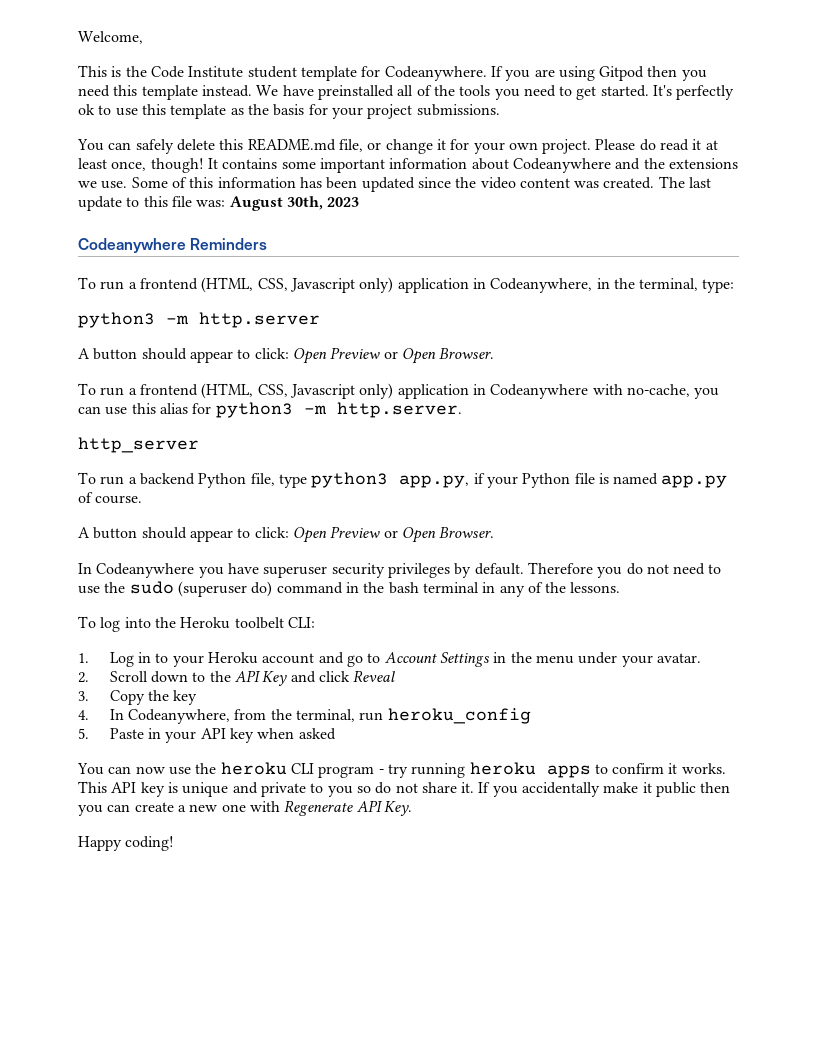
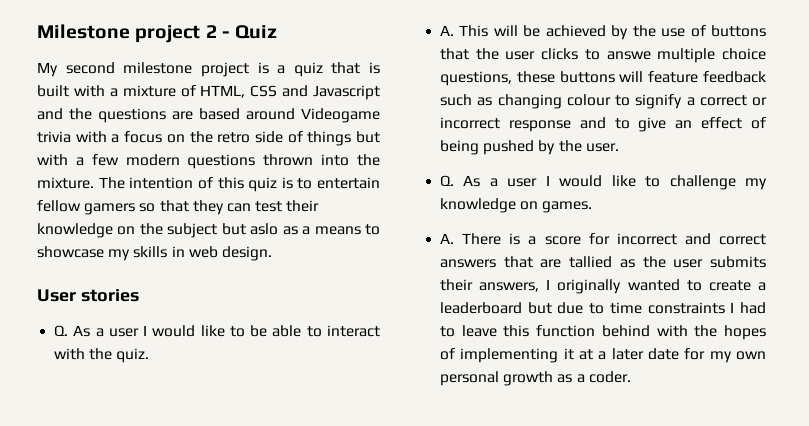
[78,31,143,44] [78,65,707,81] [78,85,735,100] [78,104,500,119] [77,138,718,154] [78,158,738,173] [78,176,712,192] [78,196,360,211] [78,238,268,253] [78,277,735,293] [78,312,320,328] [78,347,495,364] [78,383,720,399] [78,402,462,418] [78,437,199,453] [78,472,728,488] [78,492,143,504] [78,526,495,543] [78,562,722,578] [78,581,621,597] [78,616,315,632] [78,652,701,667] [78,670,396,686] [78,690,198,705] [78,708,531,724] [78,728,336,743] [77,762,726,778] [78,781,731,797] [78,800,412,816] [78,836,175,851] Welcome, // This is the Code Institute student template for Codeanywhere. If you are using Gitpod then you need this template instead. We have preinstalled all of the tools you need to get started. It's perfectly ok to use this template as the basis for your project submissions. // You can safely delete this README.md file, or change it for your own project. Please do read it at least once, though! It contains some important information about Codeanywhere and the extensions we use. Some of this information has been updated since the video content was created. The last update to this file was: August 30th, 2023 // Codeanywhere Reminders // To run a frontend (HTML, CSS, Javascript only) application in Codeanywhere, in the terminal, type: // python3 -m http.server // A button should appear to click: Open Preview or Open Browser. // To run a frontend (HTML, CSS, Javascript only) application in Codeanywhere with no-cache, you can use this alias for python3 -m http.server. // http_server // To run a backend Python file, type python3 app.py, if your Python file is named app.py of course. // A button should appear to click: Open Preview or Open Browser. // In Codeanywhere you have superuser security privileges by default. Therefore you do not need to use the sudo (superuser do) command in the bash terminal in any of the lessons. // To log into the Heroku toolbelt CLI: // 1. Log in to your Heroku account and go to Account Settings in the menu under your avatar. // 2. Scroll down to the API Key and click Reveal // 3. Copy the key // 4. In Codeanywhere, from the terminal, run heroku_config // 5. Paste in your API key when asked // You can now use the heroku CLI program - try running heroku apps to confirm it works. This API key is unique and private to you so do not share it. If you accidentally make it public then you can create a new one with Regenerate API Key. // Happy coding! -> [37,24,278,43] [37,62,380,77] [37,85,380,100] [37,108,380,123] [37,131,380,146] [37,154,380,169] [37,177,380,192] [37,200,320,215] [37,223,381,238] [37,246,272,261] [37,289,139,302] [54,325,380,337] [54,348,150,363] [440,25,766,40] [440,48,766,63] [440,71,766,86] [440,94,767,109] [440,117,766,132] [440,140,619,155] [440,175,767,190] [440,198,593,213] [440,233,766,245] [440,256,766,268] [440,279,766,294] [440,302,766,314] [440,325,766,340] [440,348,766,363] [440,371,631,386] Milestone project 2 - Quiz // My second milestone project is a quiz that is built with a mixture of HTML, CSS and Javascript and the questions are based around Videogame trivia with a focus on the retro side of things but with a few modern questions thrown into the mixture. The intention of this quiz is to entertain fellow gamers so that they can test their knowledge on the subject but aslo as a means to showcase my skills in web design. // User stories // Q. As a user I would like to be able to interact with the quiz. // A. This will be achieved by the use of buttons that the user clicks to answe multiple choice questions, these buttons will feature feedback such as changing colour to signify a correct or incorrect response and to give an effect of being pushed by the user. // Q. As a user I would like to challenge my knowledge on games. // A. There is a score for incorrect and correct answers that are tallied as the user submits their answers, I originally wanted to create a leaderboard but due to time constraints I had to leave this function behind with the hopes of implementing it at a later date for my own personal growth as a coder.

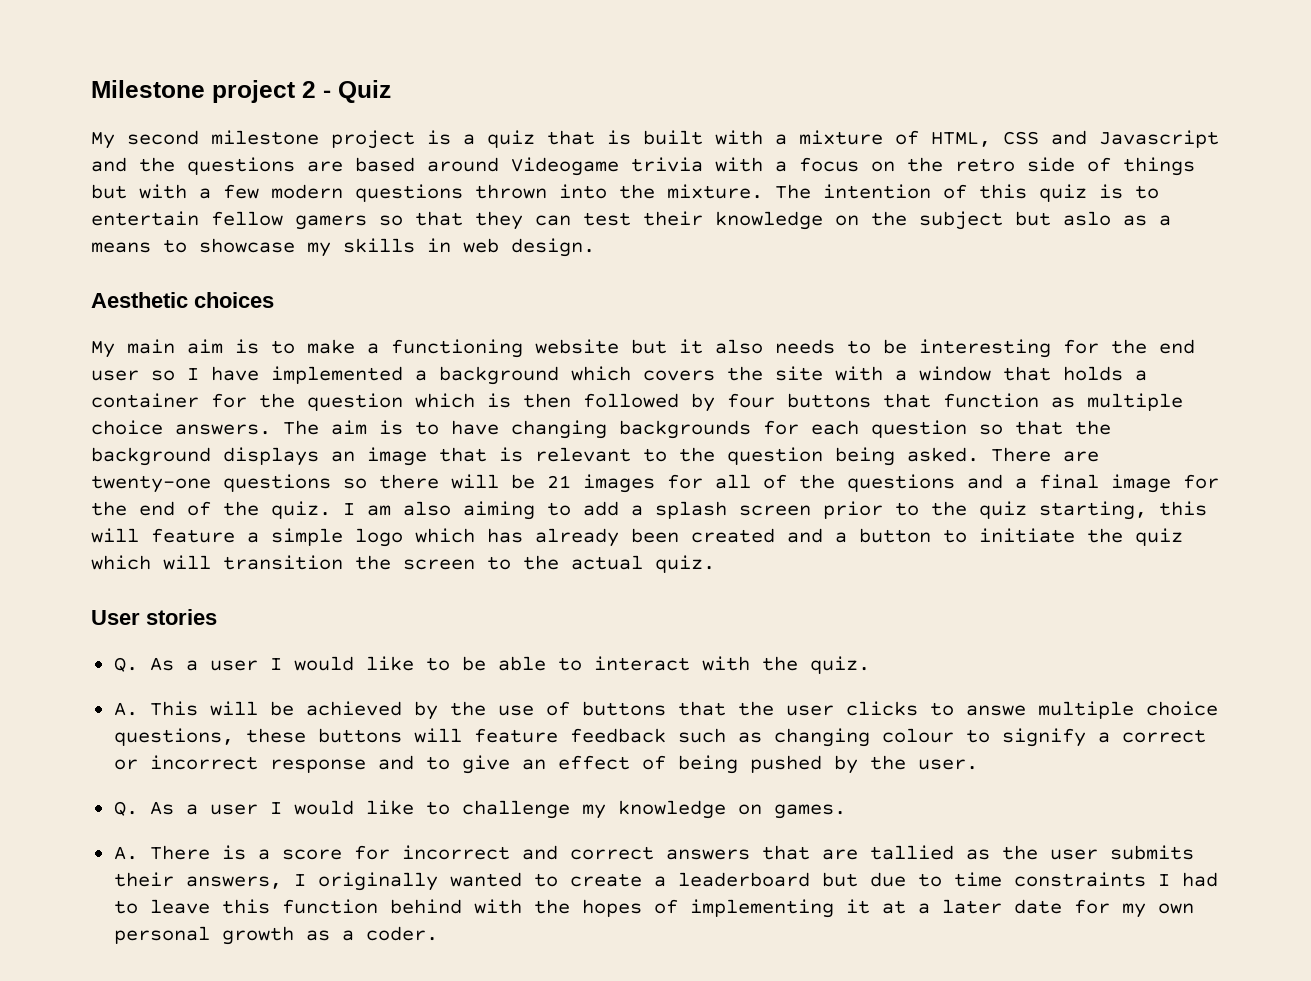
(272, 253) none -> [91,292,274,308] [91,339,1195,358] [91,366,1147,385] [91,393,1183,412] [91,420,1111,439] [91,447,1099,466] [91,474,1219,493] [91,501,1207,520] [91,528,1183,547] [91,555,715,573] // Aesthetic choices // My main aim is to make a functioning website but it also needs to be interesting for the end user so I have implemented a background which covers the site with a window that holds a container for the question which is then followed by four buttons that function as multiple choice answers. The aim is to have changing backgrounds for each question so that the background displays an image that is relevant to the question being asked. There are twenty-one questions so there will be 21 images for all of the questions and a final image for the end of the quiz. I am also aiming to add a splash screen prior to the quiz starting, this will feature a simple logo which has already been created and a button to initiate the quiz which will transition the screen to the actual quiz.

